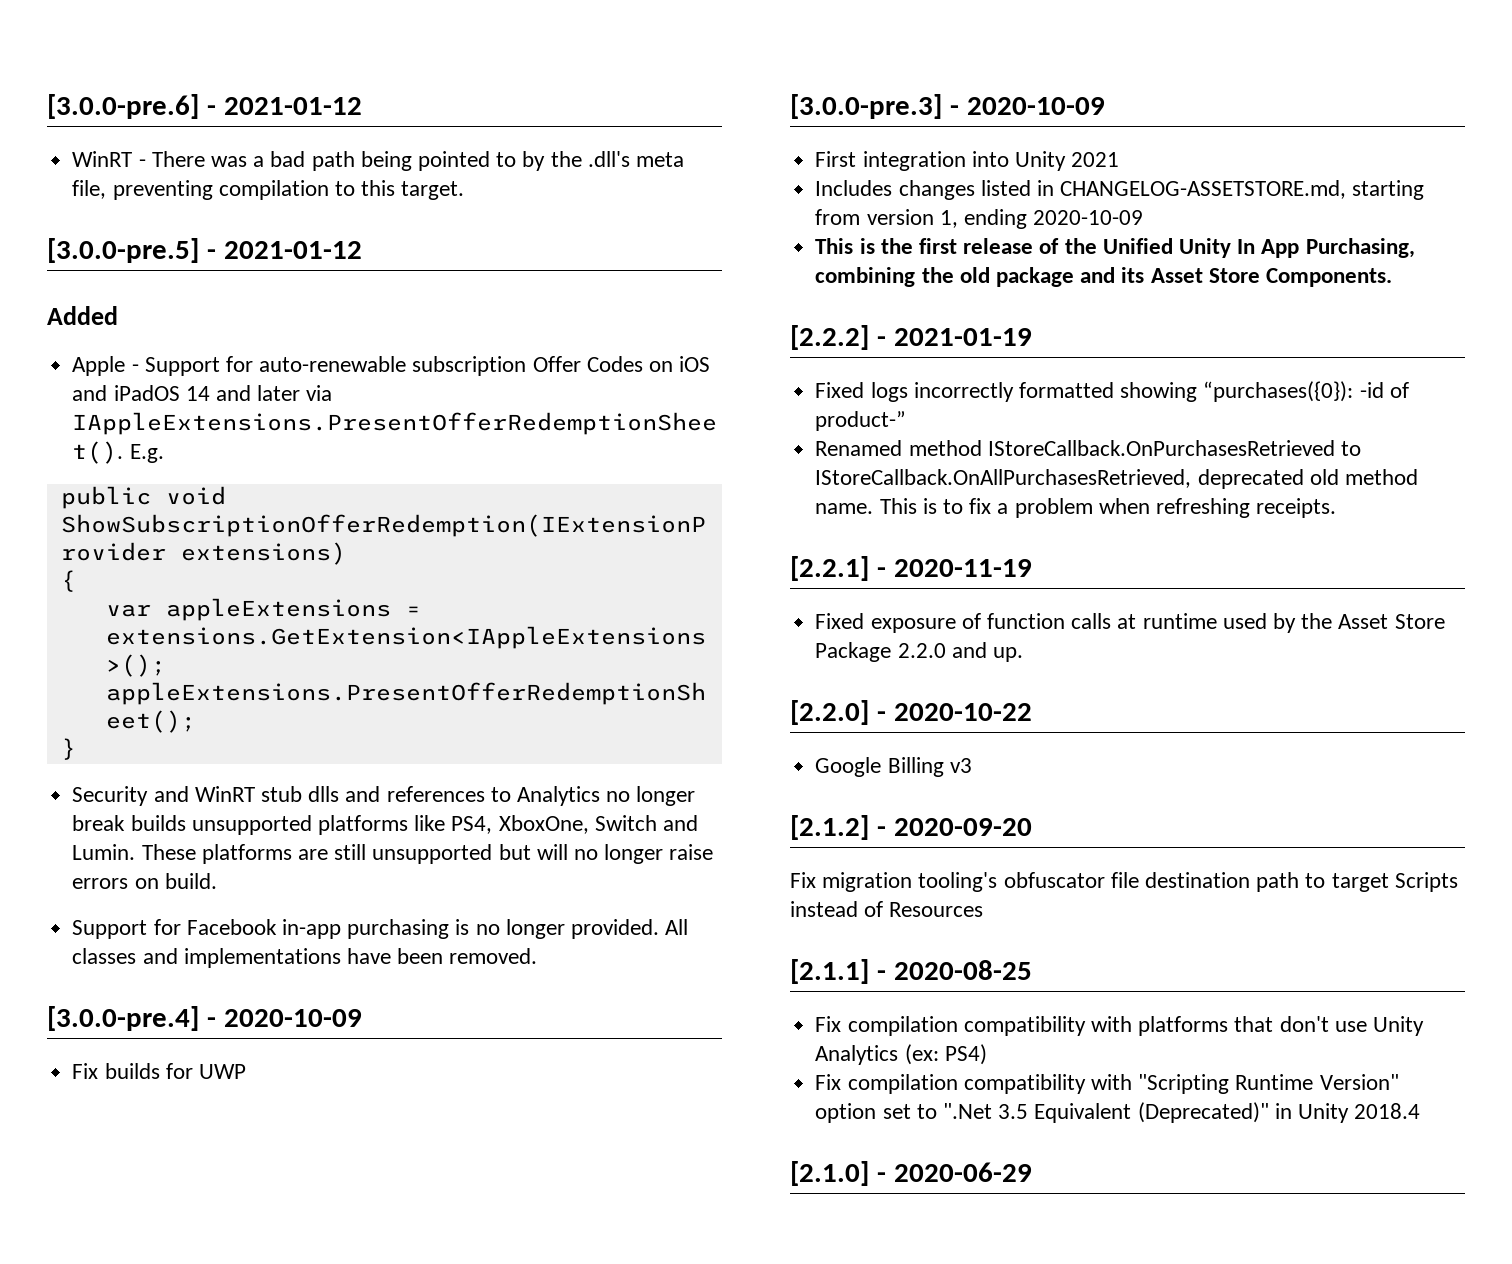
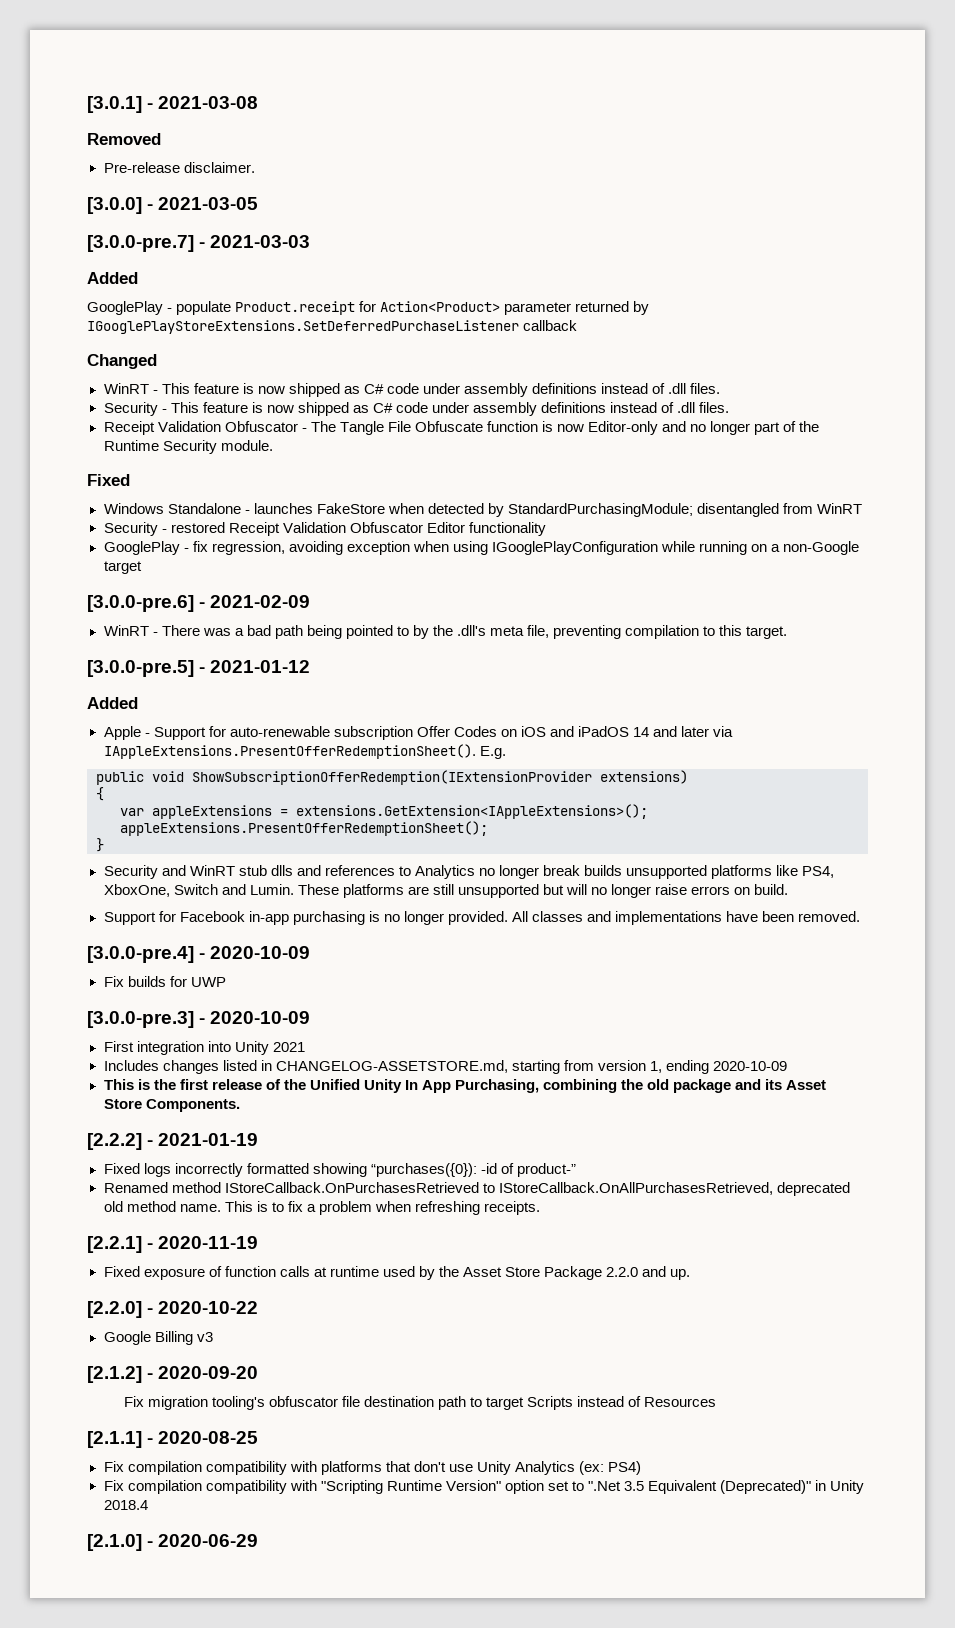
(47, 106) none -> [87,96,259,113] [87,133,161,145] [103,162,255,173] [87,197,259,214] [87,235,311,252] [87,272,138,284] [87,301,650,315] [87,320,578,334] [87,354,157,369] [103,383,721,397] [103,402,730,416] [103,421,820,435] [103,440,273,454] [87,474,130,486] [103,503,863,517] [103,522,546,536] [103,541,860,555] [103,561,142,574] [3.0.1] - 2021-03-08 // Removed // Pre-release disclaimer. // [3.0.0] - 2021-03-05 // [3.0.0-pre.7] - 2021-03-03 // Added // GooglePlay - populate Product.receipt for Action<Product> parameter returned by IGooglePlayStoreExtensions.SetDeferredPurchaseListener callback // Changed // WinRT - This feature is now shipped as C# code under assembly definitions instead of .dll files. // Security - This feature is now shipped as C# code under assembly definitions instead of .dll files. // Receipt Validation Obfuscator - The Tangle File Obfuscate function is now Editor-only and no longer part of the Runtime Security module. // Fixed // Windows Standalone - launches FakeStore when detected by StandardPurchasingModule; disentangled from WinRT // Security - restored Receipt Validation Obfuscator Editor functionality // GooglePlay - fix regression, avoiding exception when using IGooglePlayConfiguration while running on a non-Google target //
[223,97,362,115] 2021-01-12 -> [210,595,311,608] 2021-02-09

